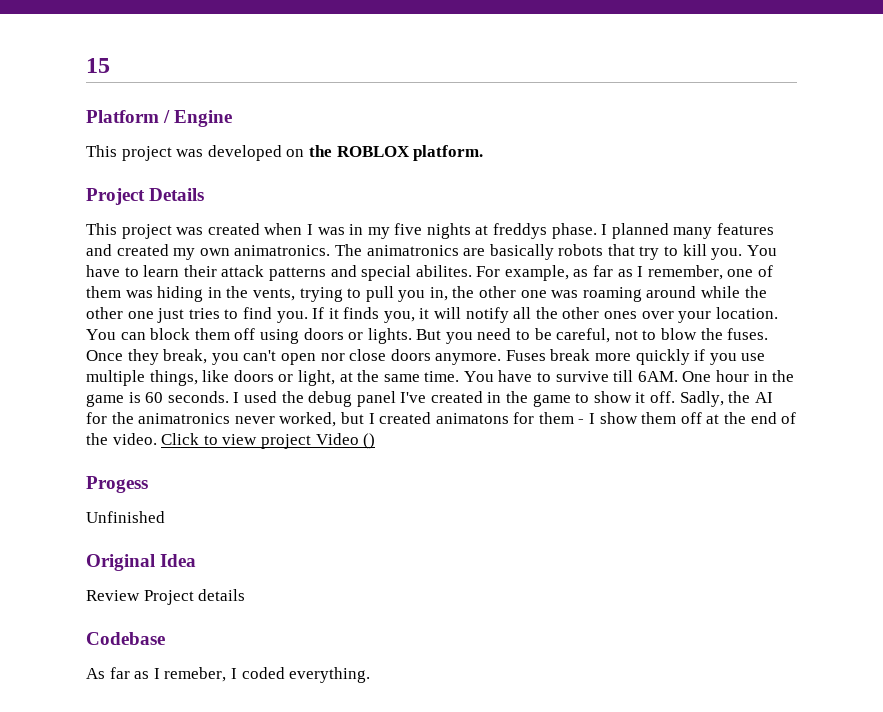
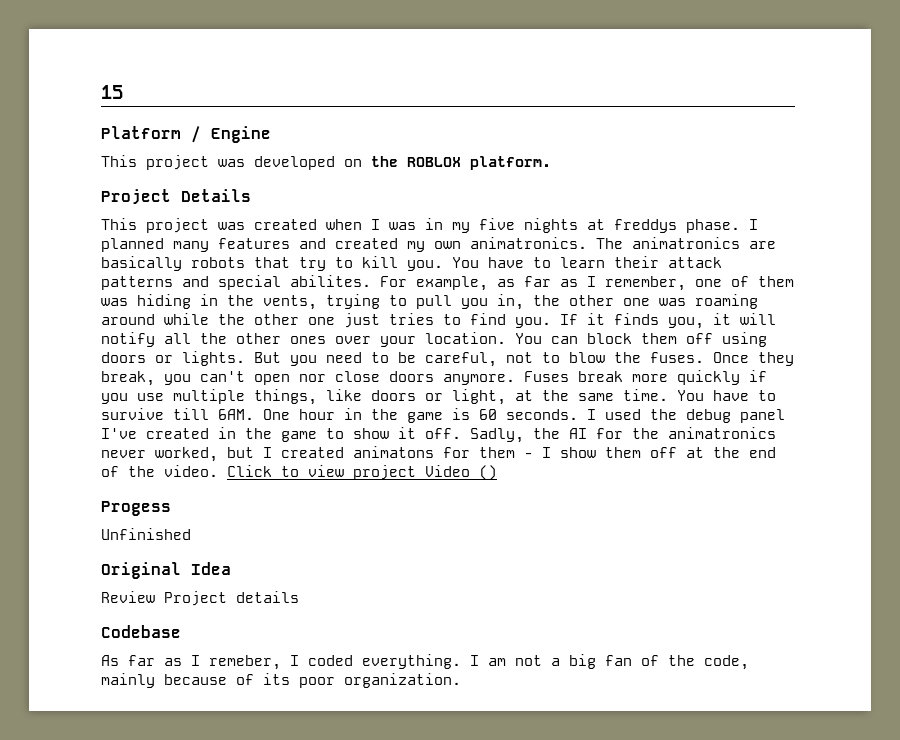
(371, 675) none -> [470,654,749,670] [101,673,461,688] I am not a big fan of the code, mainly because of its poor organization.

